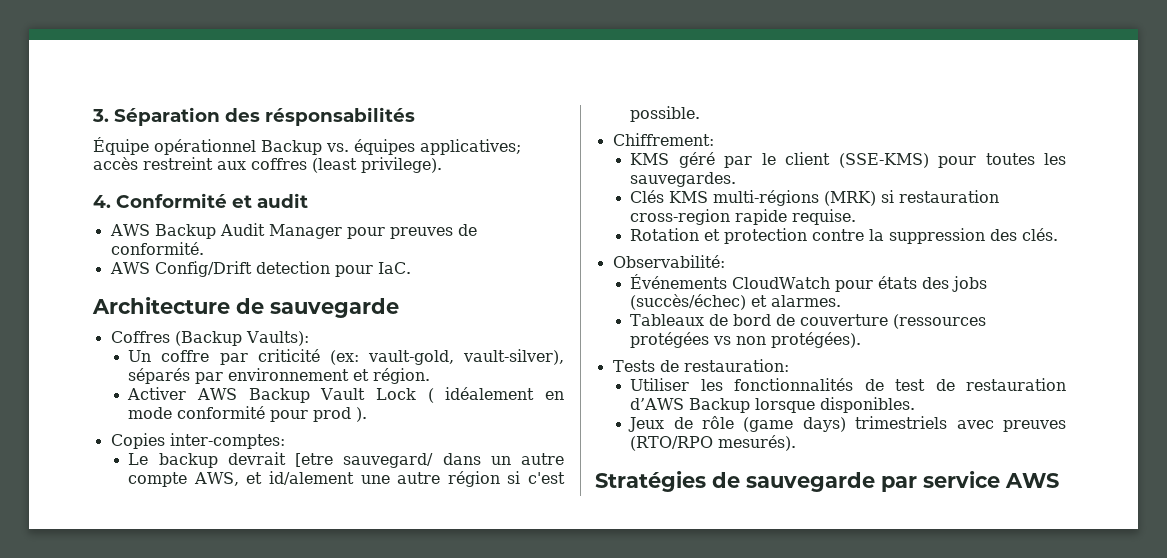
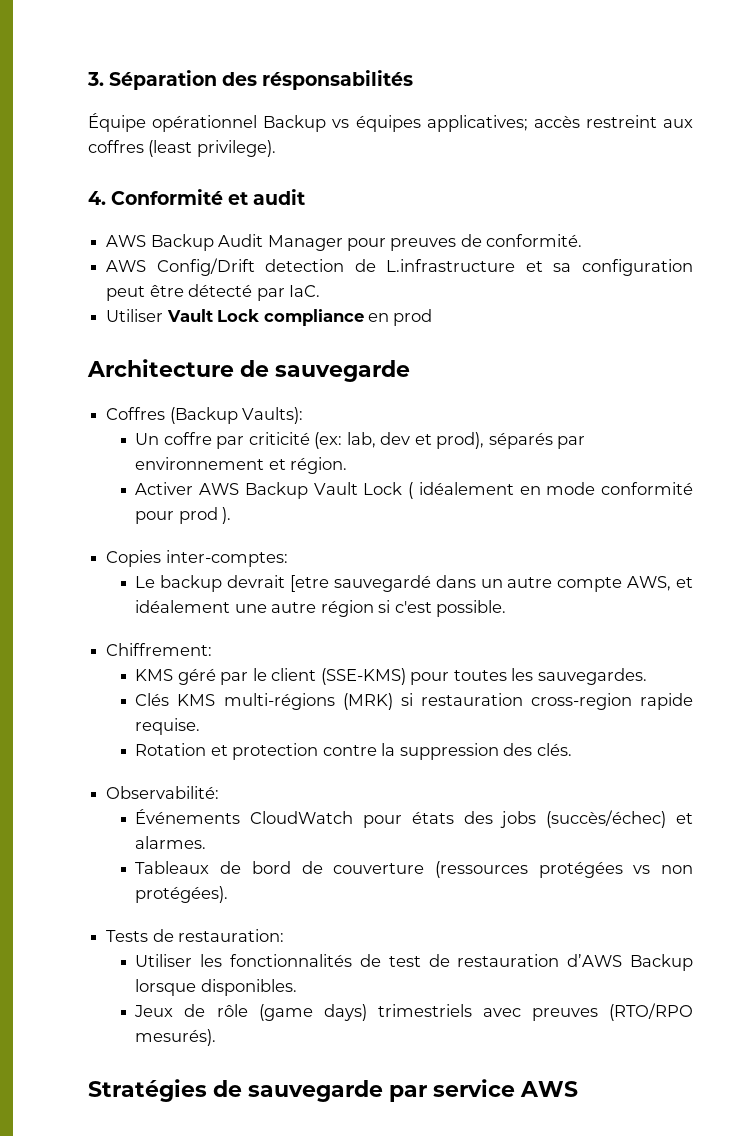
[326,143,349,152] vs. -> [332,119,350,128] vs
[334,262,411,277] pour IaC. -> [354,259,693,276] [106,284,320,301] [106,309,433,326] de L.infrastructure et sa configuration peut être détecté par IaC. // Utiliser Vault Lock compliance en prod
[367,349,564,365] vault-gold, vault-silver), -> [346,432,485,449] lab, dev et prod),
[343,453,434,468] sauvegard/ -> [333,575,431,592] sauvegardé
[269,471,355,485] id/alement -> [135,600,231,613] idéalement

